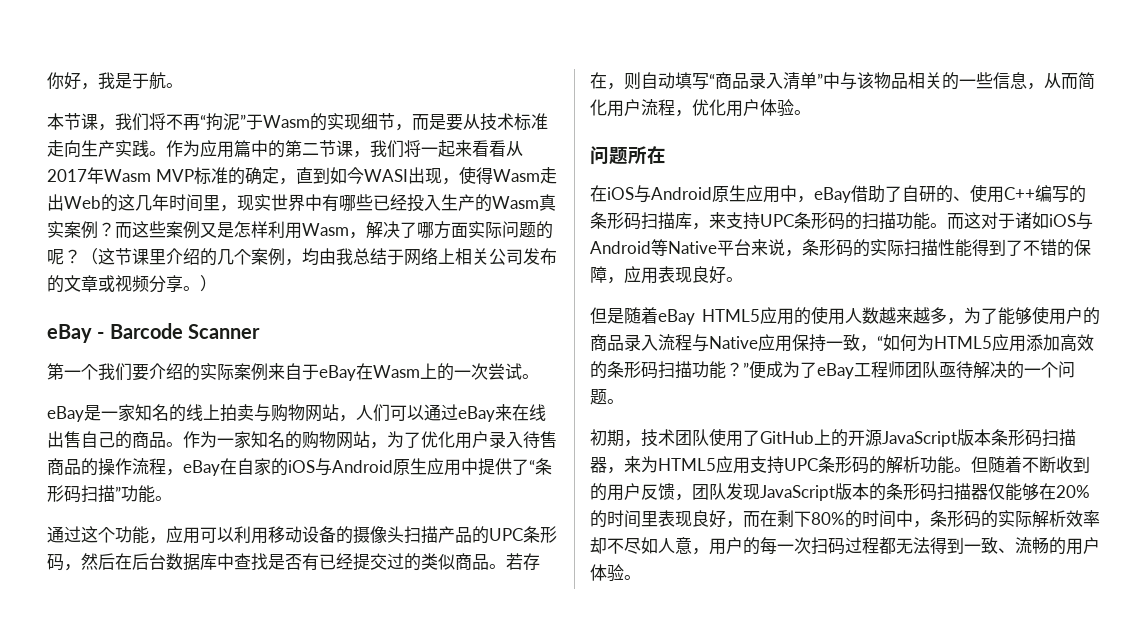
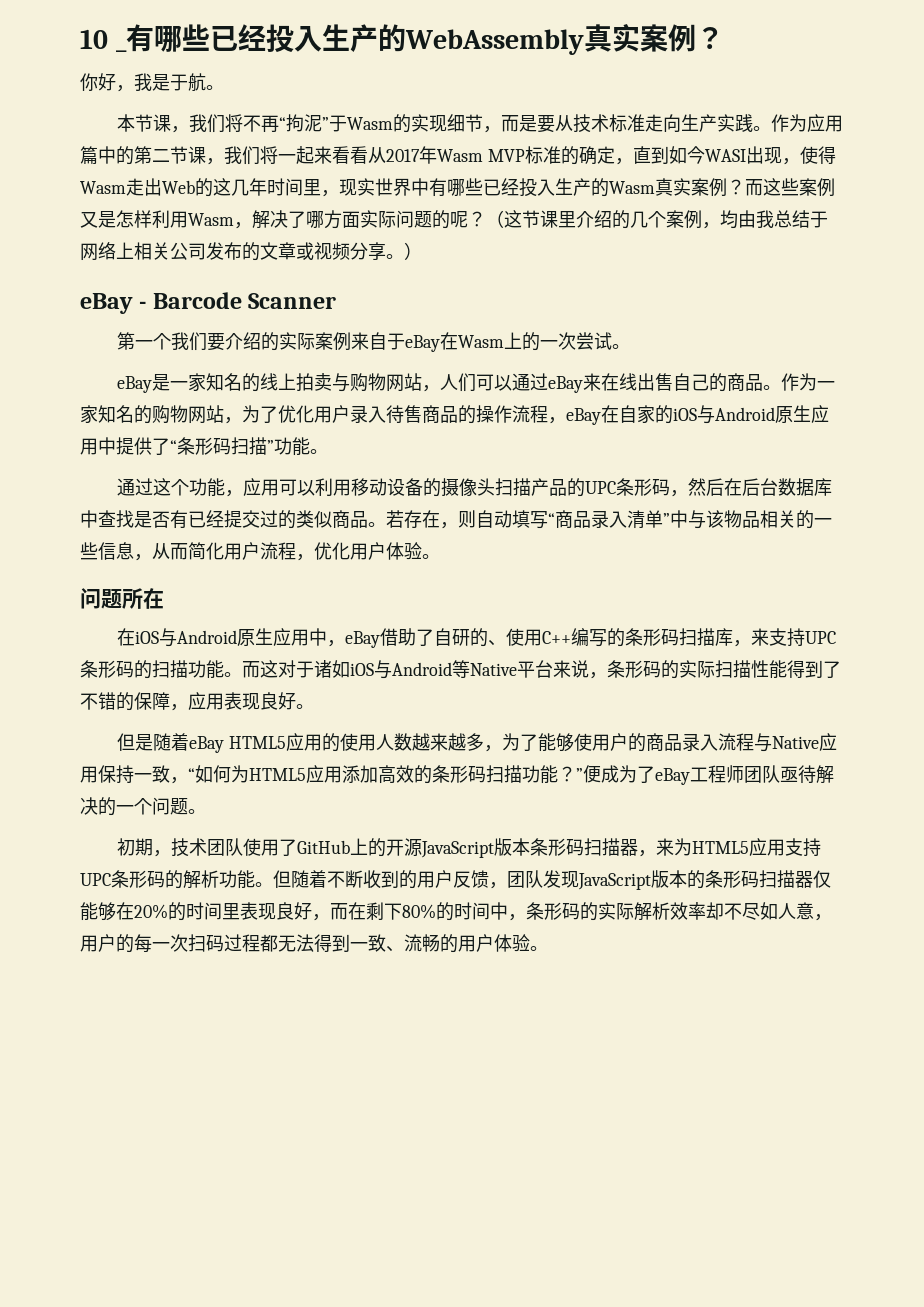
(47, 80) none -> [80,29,108,49] [115,24,724,55] 10 _有哪些已经投入生产的WebAssembly真实案例？ //

